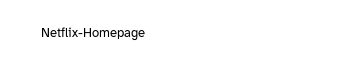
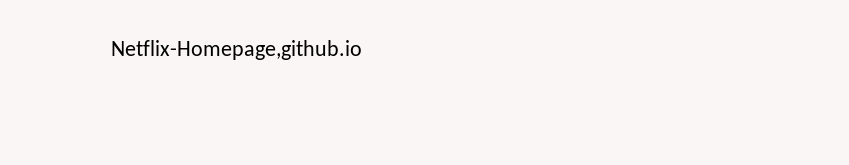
[41,27,145,41] Netflix-Homepage -> [111,40,362,60] Netflix-Homepage,github.io

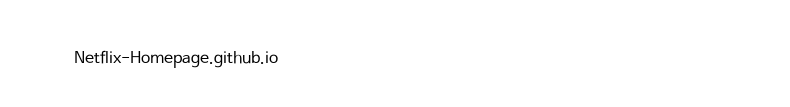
[111,40,362,60] Netflix-Homepage,github.io -> [74,50,278,68] Netflix-Homepage.github.io

